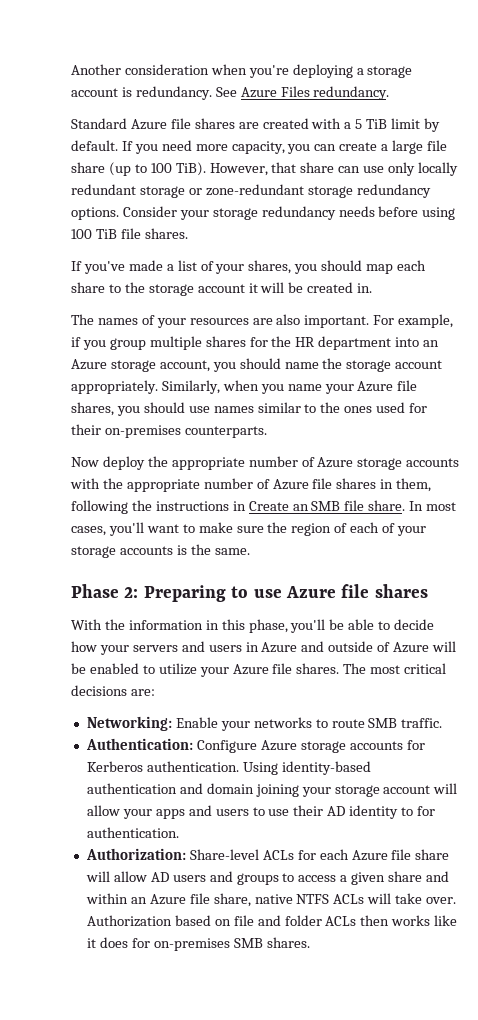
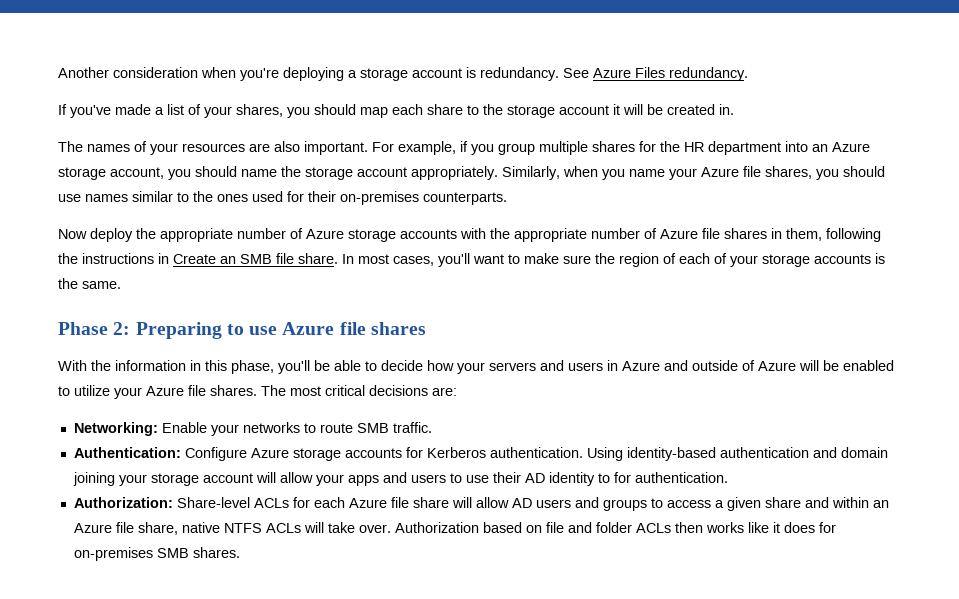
[71,118,441,132] [71,140,448,154] [71,162,459,176] [71,184,431,198] [71,206,456,220] [71,228,188,239] // Standard Azure file shares are created with a 5 TiB limit by default. If you need more capacity, you can create a large file share (up to 100 TiB). However, that share can use only locally redundant storage or zone-redundant storage redundancy options. Consider your storage redundancy needs before using 100 TiB file shares. -> (748, 74) none

